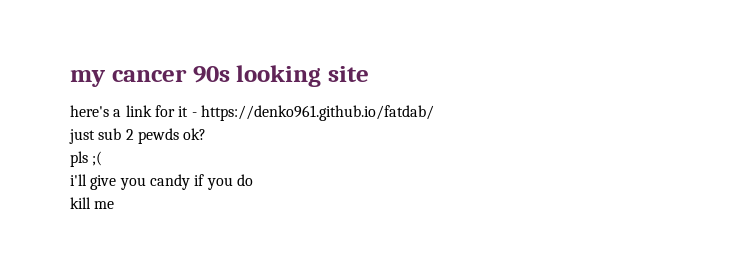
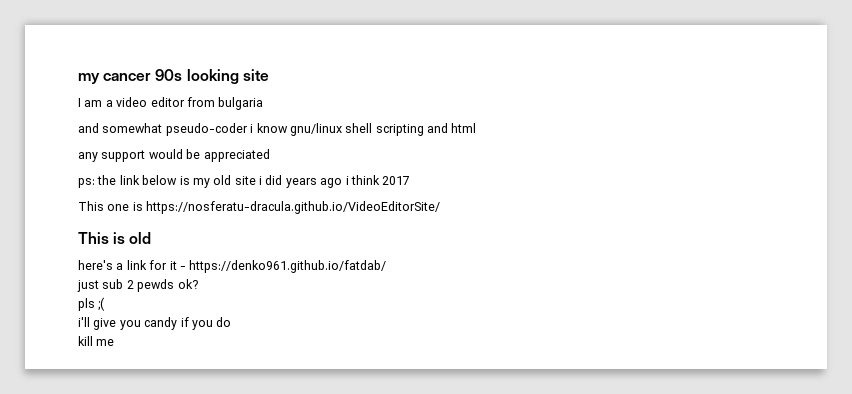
(369, 74) none -> [78,97,264,110] [78,123,477,136] [78,149,270,162] [78,175,411,188] [78,201,441,214] [78,232,152,244] // I am a video editor from bulgaria // and somewhat pseudo-coder i know gnu/linux shell scripting and html // any support would be appreciated // ps: the link below is my old site i did years ago i think 2017 // This one is https://nosferatu-dracula.github.io/VideoEditorSite/ // This is old

